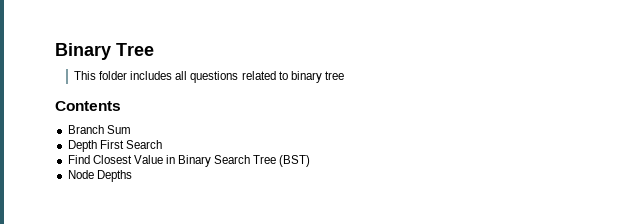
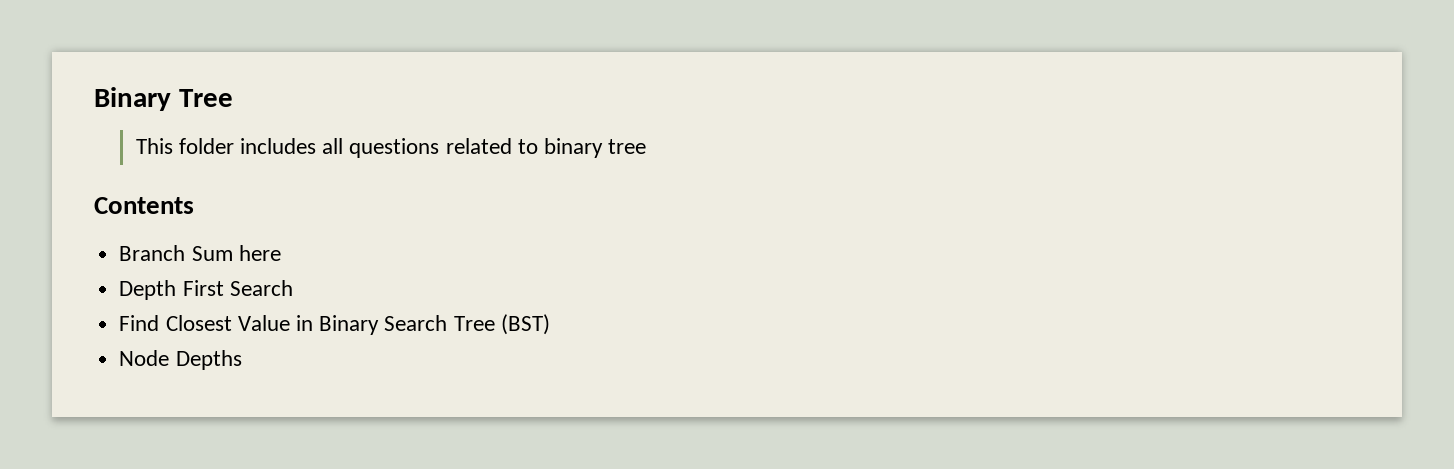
(131, 129) none -> [238,245,281,261] here

